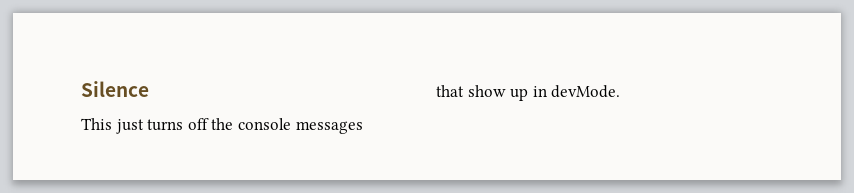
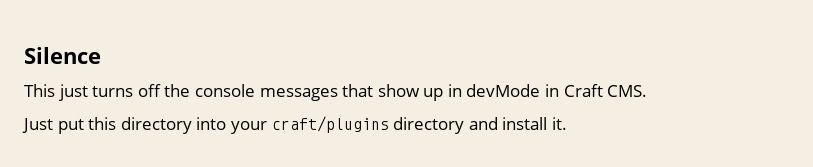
[551,85,621,98] devMode. -> [466,84,648,97] [22,116,567,134] devMode in Craft CMS. // Just put this directory into your craft/plugins directory and install it.

